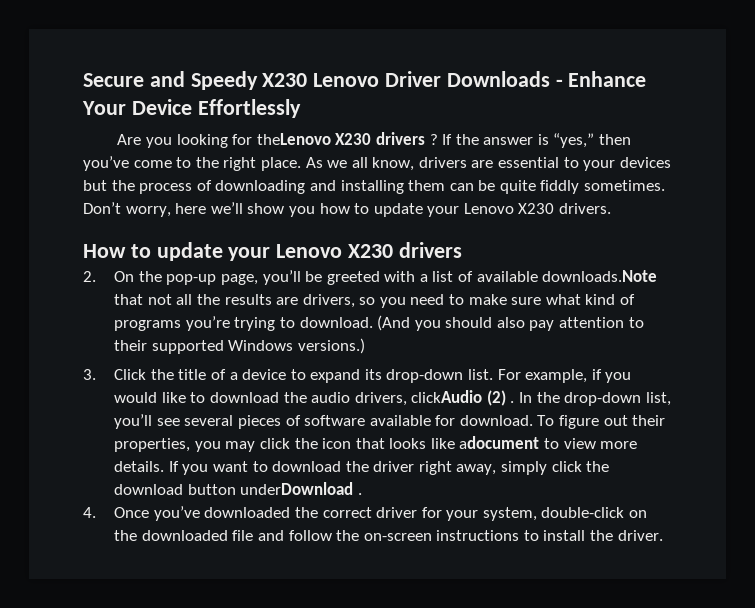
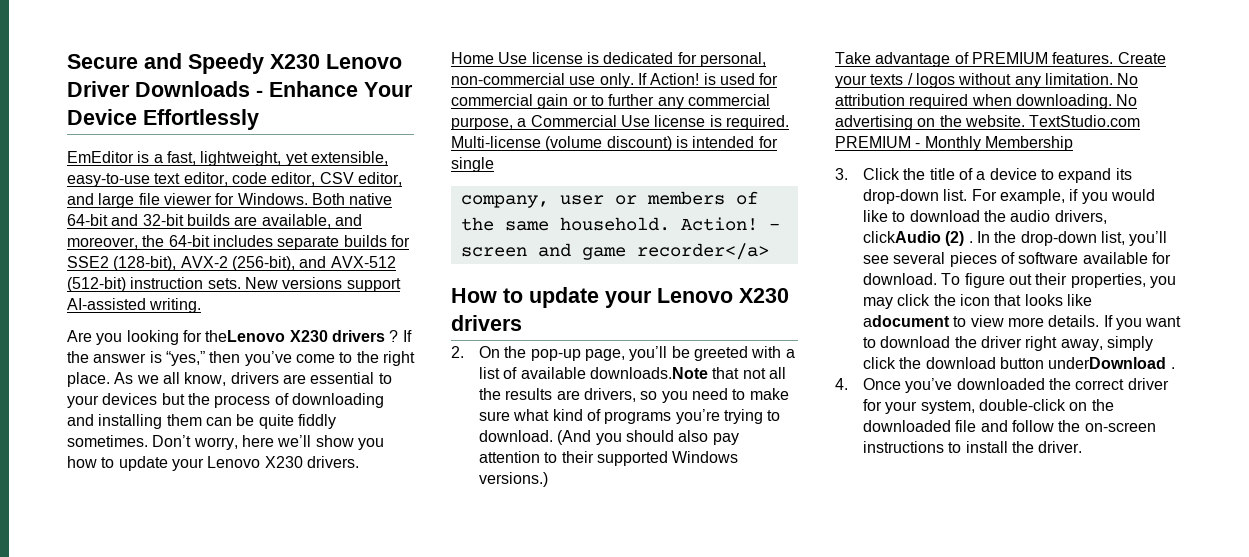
(301, 108) none -> [67,151,388,166] [67,172,402,187] [67,193,393,208] [67,214,362,228] [67,235,410,250] [67,256,396,271] [67,277,401,292] [67,298,202,313] // EmEditor is a fast, lightweight, yet extensible, easy-to-use text editor, code editor, CSV editor, and large file viewer for Windows. Both native 64-bit and 32-bit builds are available, and moreover, the 64-bit includes separate builds for SSE2 (128-bit), AVX-2 (256-bit), and AVX-512 (512-bit) instruction sets. New versions support AI-assisted writing.
(612, 208) none -> [451,52,766,67] [451,73,779,88] [451,94,770,109] [451,115,789,130] [451,136,778,151] [451,157,494,172] [460,191,758,208] [460,217,780,231] [460,243,769,260] // Home Use license is dedicated for personal, non-commercial use only. If Action! is used for commercial gain or to further any commercial purpose, a Commercial Use license is required. Multi-license (volume discount) is intended for single // company, user or members of the same household. Action! - screen and game recorder</a>
(365, 346) none -> [835,52,1166,67] [835,73,1139,88] [835,94,1138,109] [835,115,1141,130] [835,136,1073,151] // Take advantage of PREMIUM features. Create your texts / logos without any limitation. No attribution required when downloading. No advertising on the website. TextStudio.com PREMIUM - Monthly Membership

